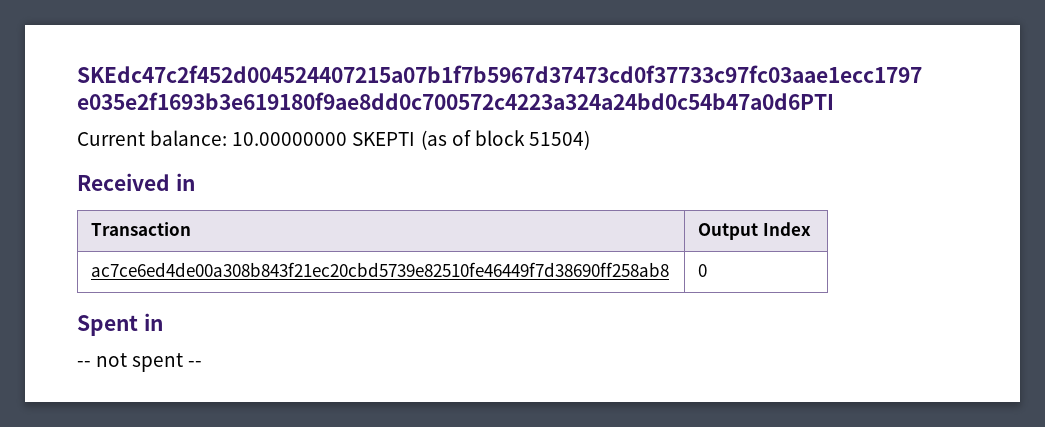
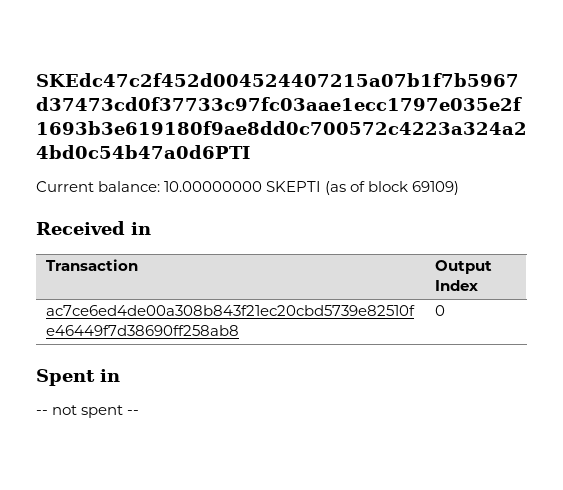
[528,130,590,150] 51504) -> [412,181,460,195] 69109)

